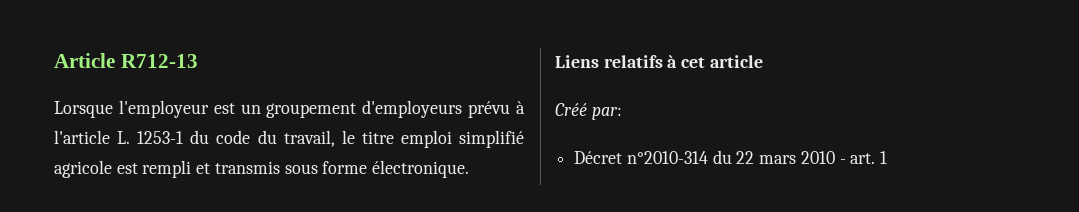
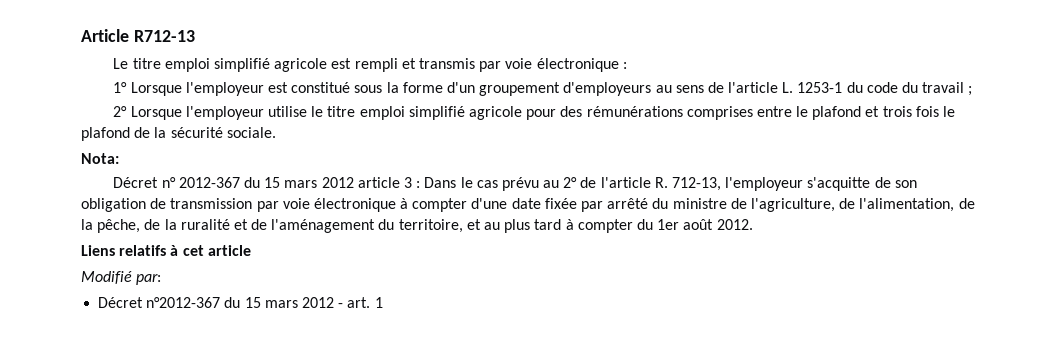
[54,100,525,118] [54,130,355,147] Lorsque l'employeur est un groupement d'employeurs prévu à l'article L. 1253-1 du code du travail, le -> [113,58,129,69] Le
[284,160,470,178] sous forme électronique. -> [479,58,627,72] [113,82,973,96] [113,106,956,120] [81,127,276,141] [81,153,119,164] [113,177,917,191] [81,198,975,212] [81,219,753,233] par voie électronique : // 1° Lorsque l'employeur est constitué sous la forme d'un groupement d'employeurs au sens de l'article L. 1253-1 du code du travail ; // 2° Lorsque l'employeur utilise le titre emploi simplifié agricole pour des rémunérations comprises entre le plafond et trois fois le plafond de la sécurité sociale. // Nota: // Décret n° 2012-367 du 15 mars 2012 article 3 : Dans le cas prévu au 2° de l'article R. 712-13, l'employeur s'acquitte de son obligation de transmission par voie électronique à compter d'une date fixée par arrêté du ministre de l'agriculture, de l'alimentation, de la pêche, de la ruralité et de l'aménagement du territoire, et au plus tard à compter du 1er août 2012.
[555,103,587,116] Créé -> [81,271,132,284] Modifié
[626,150,835,164] n°2010-314 du 22 mars 2010 -> [146,297,334,308] n°2012-367 du 15 mars 2012

